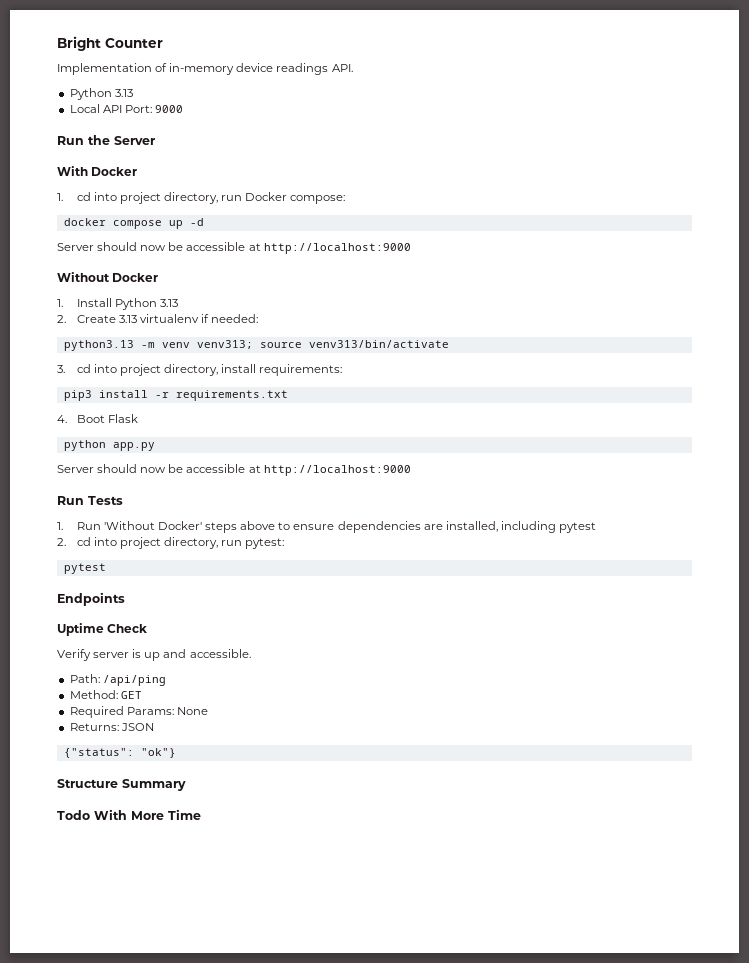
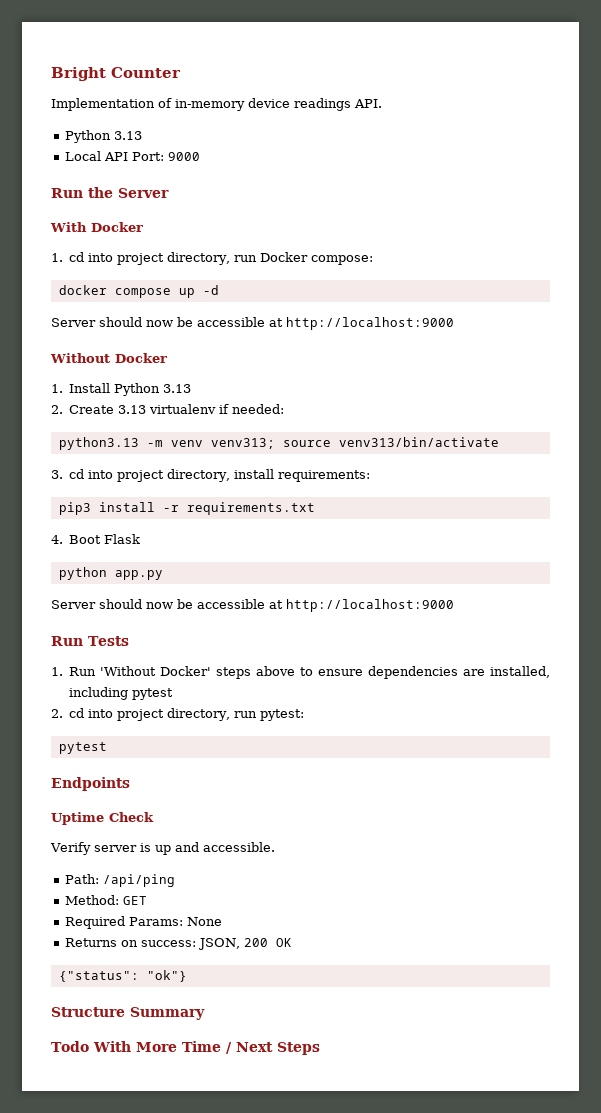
[69,723,154,731] Returns: JSON -> [64,938,292,950] Returns on success: JSON, 200 OK
(201, 814) none -> [225,1042,320,1055] / Next Steps

